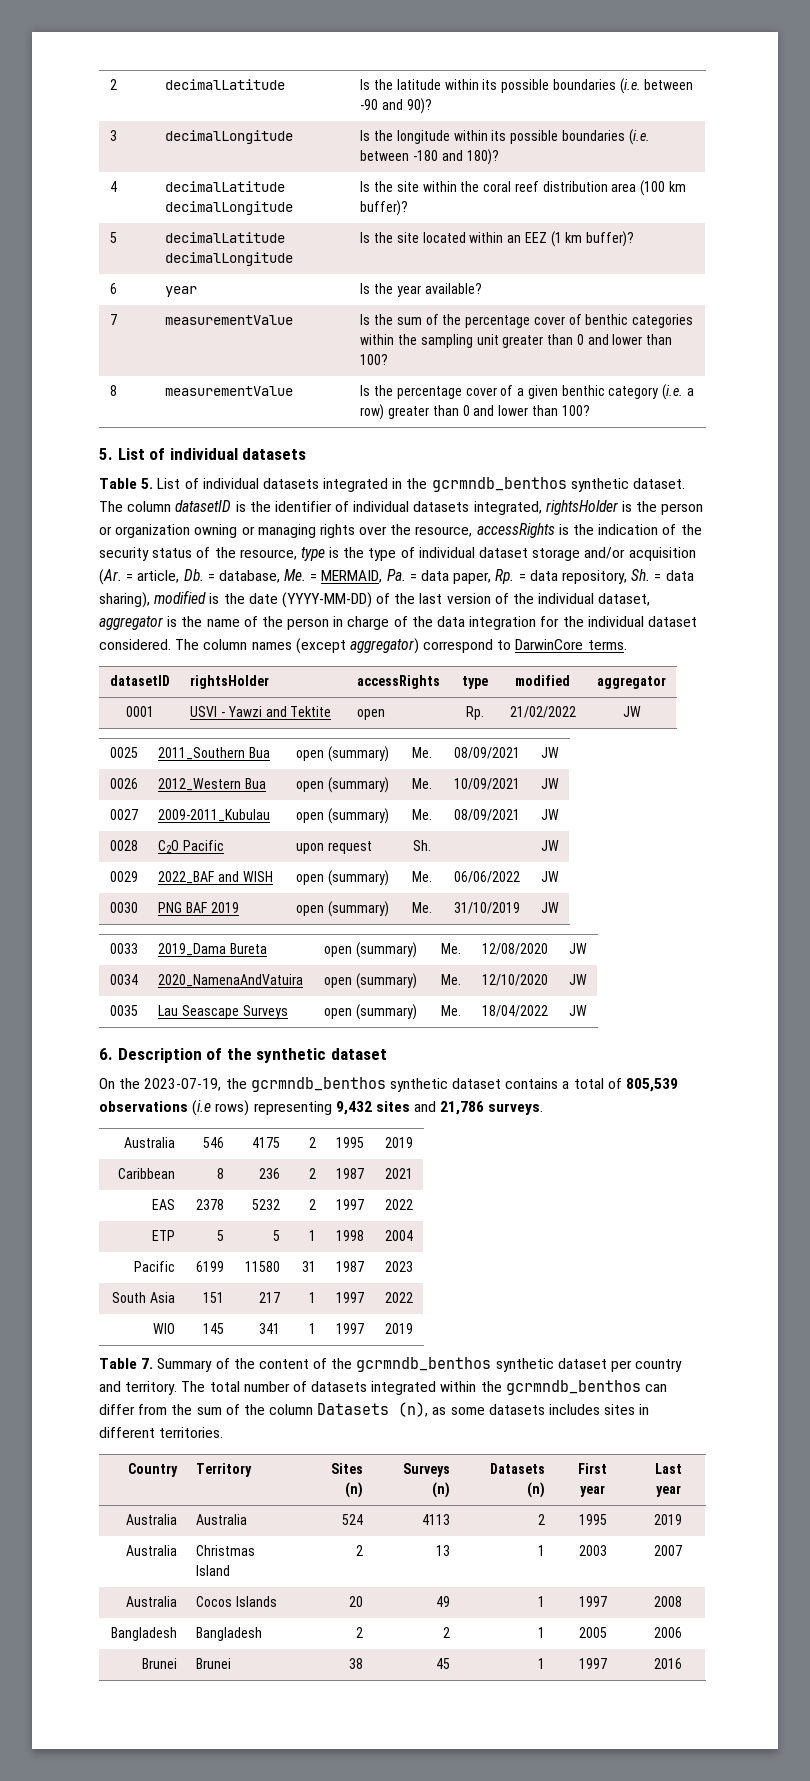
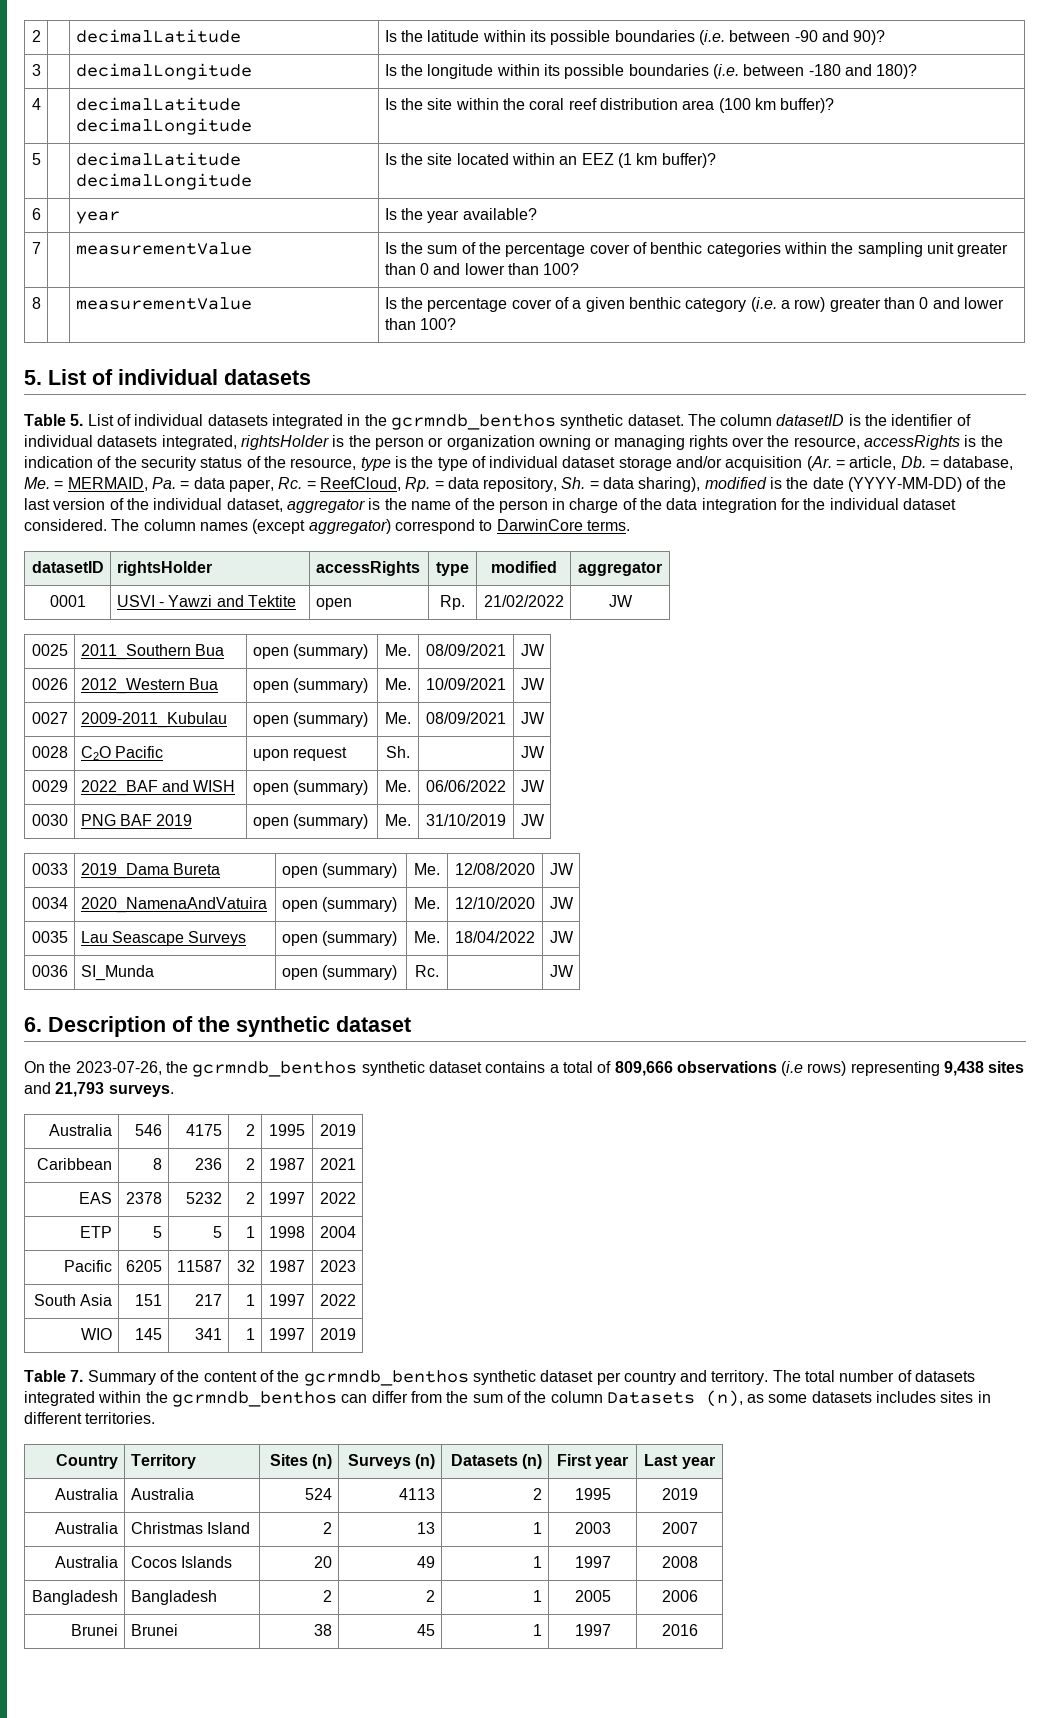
(492, 578) none -> [278,477,401,491] Rc. = ReefCloud,
(587, 1010) none -> [31,965,68,977] [80,965,154,981] [281,965,398,980] [415,965,439,977] [549,965,574,977] // 0036 | SI_Munda | open (summary) | Rc. | | JW
[144,1078,222,1091] 2023-07-19, -> [75,1061,162,1075] 2023-07-26,
[626,1078,679,1092] 805,539 -> [614,1061,673,1076] 809,666
[335,1101,372,1115] 9,432 -> [944,1061,985,1076] 9,438
[440,1101,485,1115] 21,786 -> [55,1082,105,1097] 21,793
[195,1261,224,1272] [244,1261,280,1272] [301,1261,316,1272] 6199 | 11580 | 31 -> [126,1260,163,1272] [177,1260,223,1272] [237,1260,256,1272] 6205 | 11587 | 32

